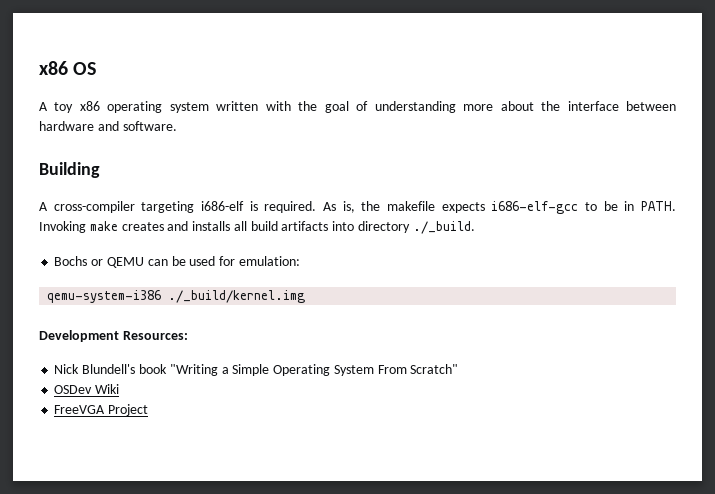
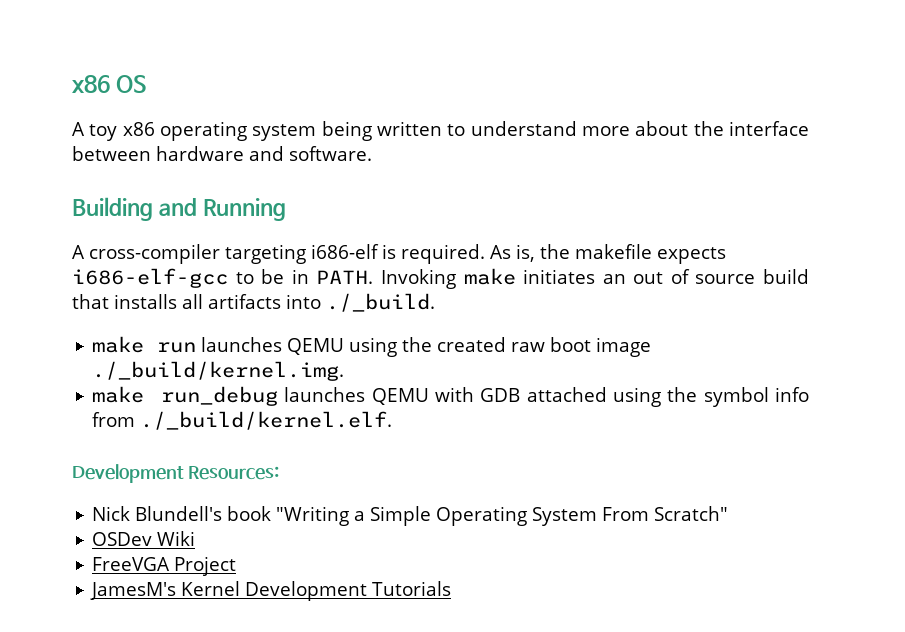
[216,101,456,113] written with the goal of understanding -> [321,121,577,141] being written to understand
(100, 170) none -> [158,198,286,221] and Running
[121,221,189,231] creates and -> [523,269,810,284] [72,294,109,309] initiates an out of source build that
[250,221,278,231] build -> (203, 301) none
[358,221,411,233] directory -> (321, 301) none
[54,256,300,268] [47,290,306,303] Bochs or QEMU can be used for emulation: // qemu-system-i386 ./_build/kernel.img -> [92,336,652,357] [92,361,345,381] [92,386,810,407] [92,411,393,430] make run launches QEMU using the created raw boot image ./_build/kernel.img. // make run_debug launches QEMU with GDB attached using the symbol info from ./_build/kernel.elf.
(149, 410) none -> [90,581,452,601] // JamesM's Kernel Development Tutorials

